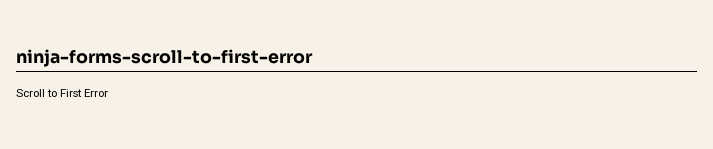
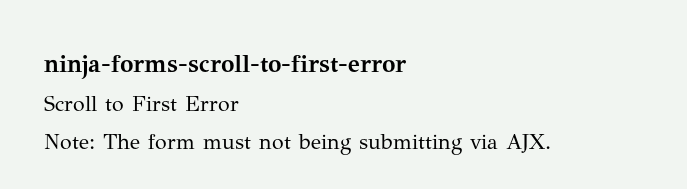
(109, 93) none -> [44,134,551,155] // Note: The form must not being submitting via AJX.

